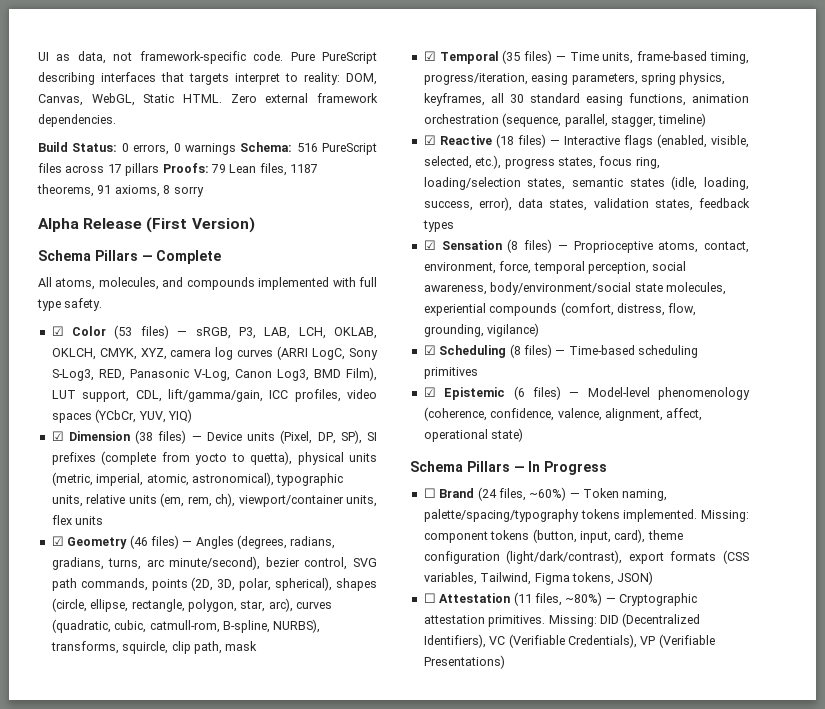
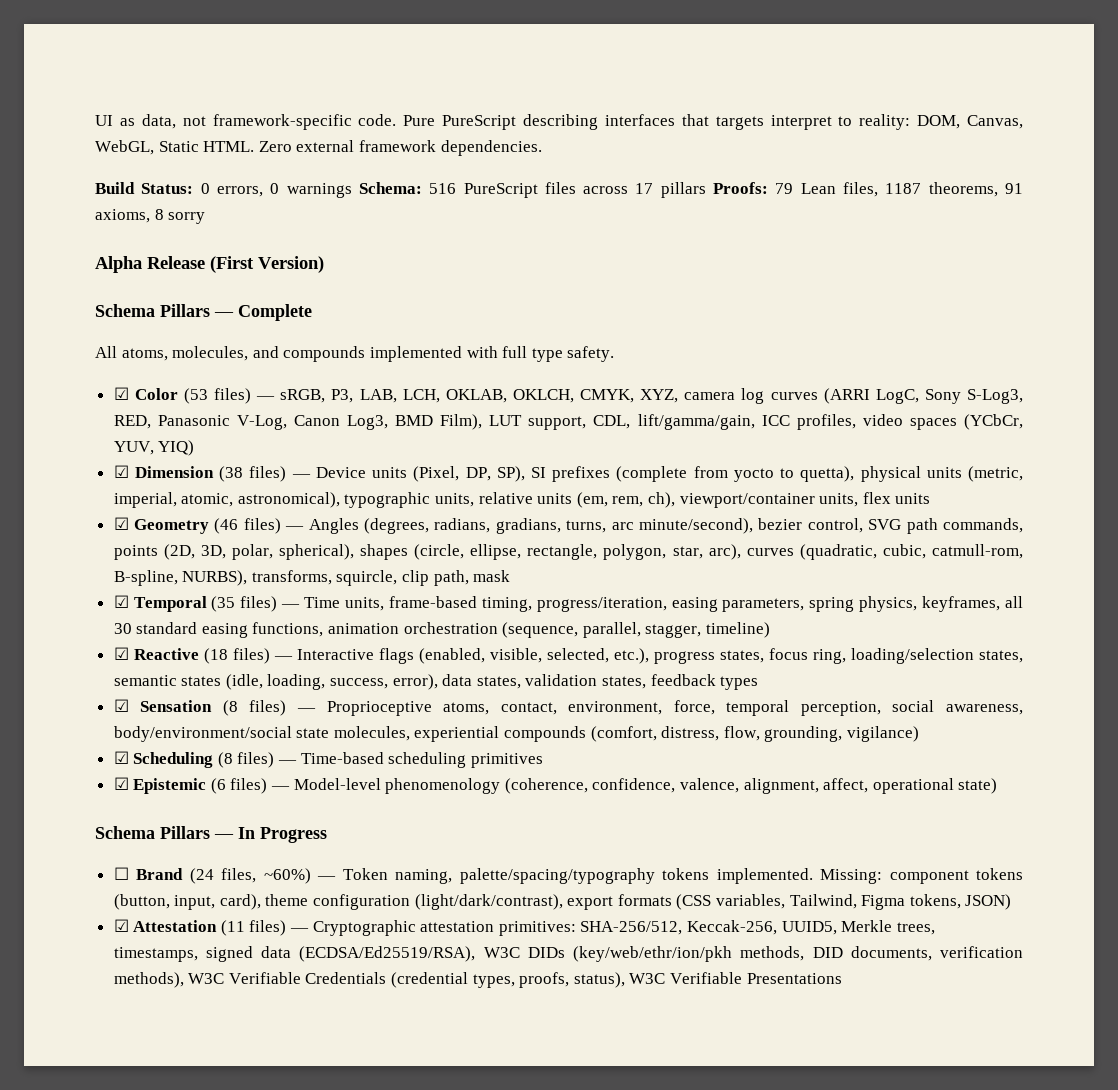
[423,593,436,603] ☐ -> [113,919,129,932] ☑
[534,592,603,606] files, ~80%) -> [249,920,287,936] files)
[488,613,701,627] [423,634,715,648] [423,655,505,669] primitives. Missing: DID (Decentralized Identifiers), VC (Verifiable Credentials), VP (Verifiable Presentations) -> [498,920,935,936] [113,946,1023,962] [113,972,842,988] primitives: SHA-256/512, Keccak-256, UUID5, Merkle trees, timestamps, signed data (ECDSA/Ed25519/RSA), W3C DIDs (key/web/ethr/ion/pkh methods, DID documents, verification methods), W3C Verifiable Credentials (credential types, proofs, status), W3C Verifiable Presentations

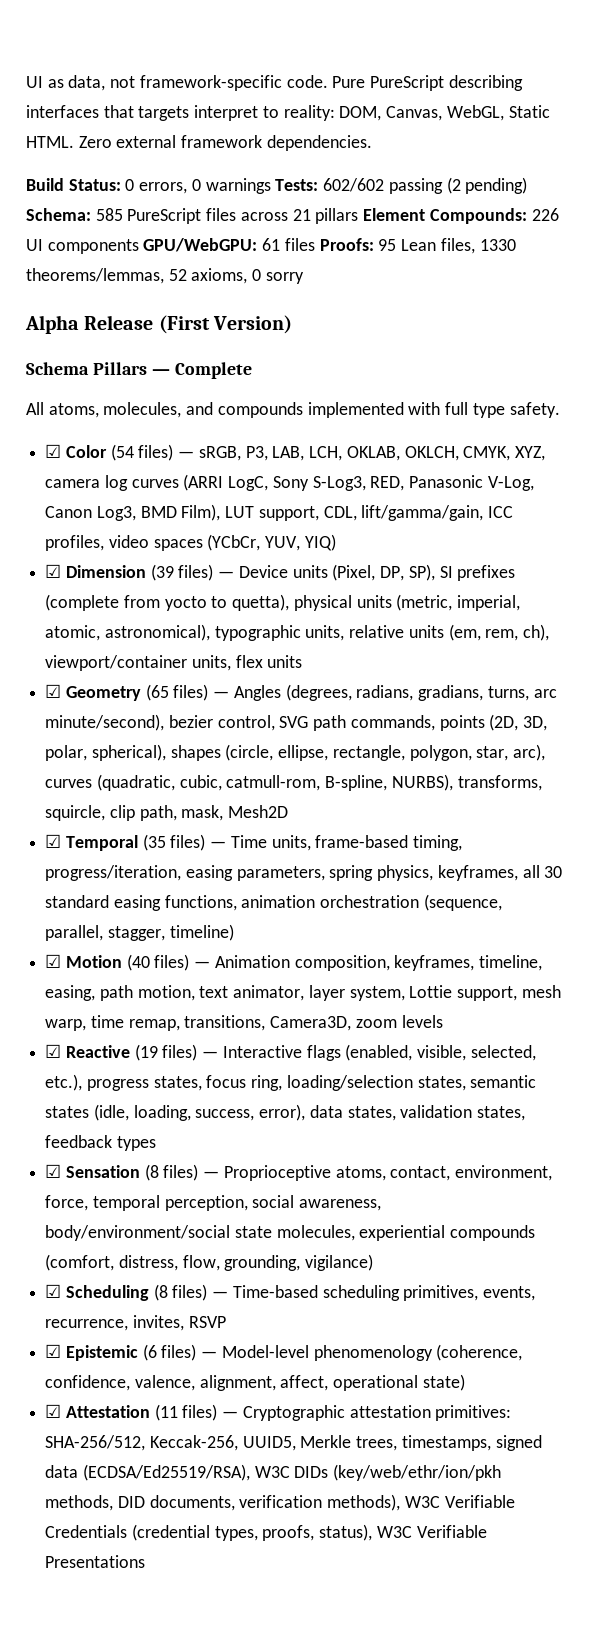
[358,182,1023,198] [95,209,164,223] Schema: 516 PureScript files across 17 pillars Proofs: 79 Lean files, 1187 theorems, 91 axioms, 8 -> [275,177,528,194] [26,208,559,224] [26,238,516,254] [26,268,262,284] Tests: 602/602 passing (2 pending) Schema: 585 PureScript files across 21 pillars Element Compounds: 226 UI components GPU/WebGPU: 61 files Proofs: 95 Lean files, 1330 theorems/lemmas, 52 axioms, 0
[183,388,208,404] (53 -> [110,444,134,461] (54
[219,466,244,482] (38 -> [150,564,174,581] (39
[214,518,239,534] (46 -> [145,684,169,701] (65
[473,570,511,582] mask -> [181,805,289,821] mask, Mesh2D
(771, 630) none -> [45,954,543,971] [45,985,561,1001] [45,1015,443,1031] // ☑ Motion (40 files) — Animation composition, keyframes, timeline, easing, path motion, text animator, layer system, Lottie support, mesh warp, time remap, transitions, Camera3D, zoom levels
[203,648,228,664] (18 -> [134,1044,158,1061] (19
[470,753,543,768] primitives -> [403,1285,536,1301] [45,1315,226,1331] primitives, events, recurrence, invites, RSVP
[95,826,327,843] [113,867,1023,884] [113,894,1012,910] // Schema Pillars — In Progress // ☐ Brand (24 files, ~60%) — Token naming, palette/spacing/typography tokens implemented. Missing: component tokens (button, input, card), theme configuration (light/dark/contrast), export formats (CSS variables, Tailwind, Figma tokens, JSON) -> (465, 1382) none

